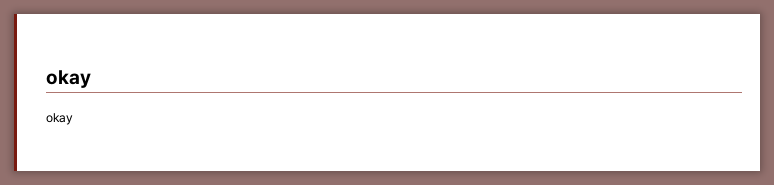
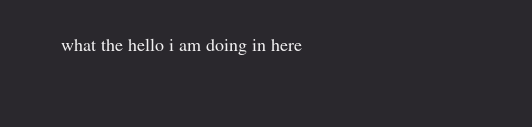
[46,70,91,88] [46,113,73,125] okay // okay -> [61,38,302,55] what the hello i am doing in here

